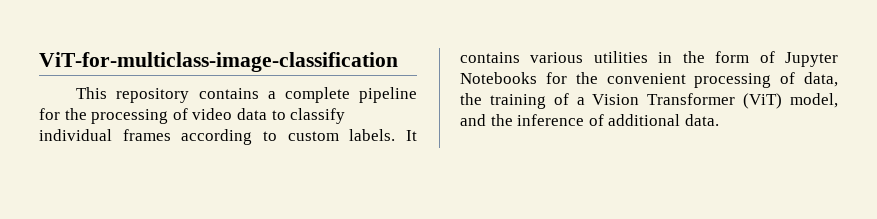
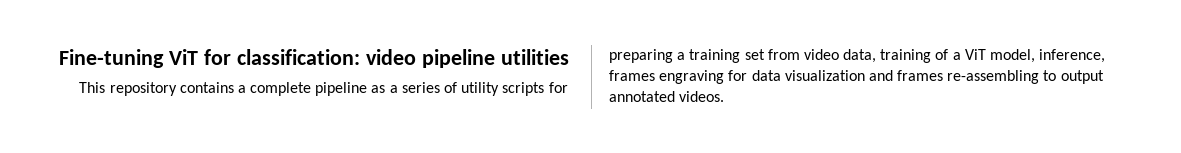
[39,52,398,72] ViT-for-multiclass-image-classification -> [59,49,569,68] Fine-tuning ViT for classification: video pipeline utilities
[39,108,346,124] [39,129,417,145] [460,51,838,67] [460,72,838,88] [460,93,838,109] [460,114,719,126] for the processing of video data to classify individual frames according to custom labels. It contains various utilities in the form of Jupyter Notebooks for the convenient processing of data, the training of a Vision Transformer (ViT) model, and the inference of additional data. -> [371,82,568,96] [609,49,1106,63] [609,70,1104,84] [609,91,725,102] as a series of utility scripts for preparing a training set from video data, training of a ViT model, inference, frames engraving for data visualization and frames re-assembling to output annotated videos.

